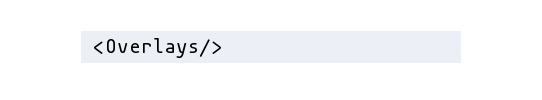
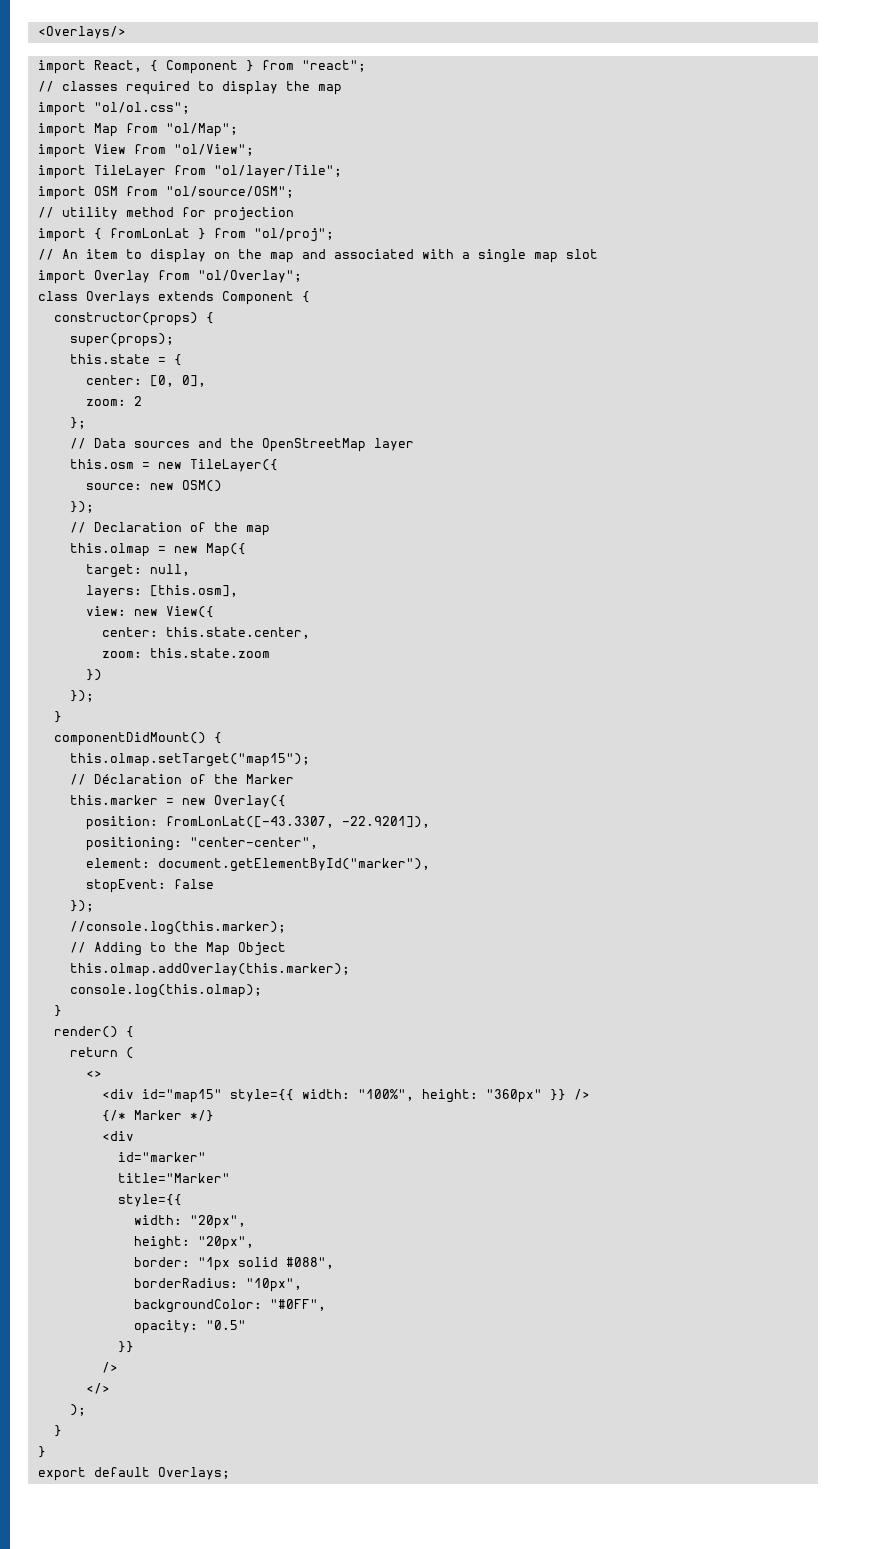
(224, 48) none -> [37,60,366,74] [37,81,342,95] [37,102,190,116] [37,123,238,137] [37,144,254,158] [37,165,342,179] [37,186,294,200] [37,207,294,221] [37,228,334,242] [37,249,598,263] [37,270,302,284] [37,291,310,305] [53,312,214,326] [69,333,174,347] [69,354,182,366] [85,375,206,387] [85,396,142,406] [69,417,86,429] [69,438,414,452] [69,459,278,472] [85,480,222,492] [69,501,94,513] [69,522,270,536] [69,543,246,557] [85,564,190,578] [85,585,238,598] [85,606,214,618] [101,627,310,639] [101,648,270,658] [85,669,102,681] [69,690,94,702] [53,711,62,723] [53,732,222,746] [69,753,310,767] [69,774,294,785] [69,795,286,808] [85,816,430,830] [85,837,318,851] [85,858,430,872] [85,879,214,893] [69,900,94,912] [69,921,286,935] [69,942,286,956] [69,963,350,977] [69,984,262,998] [53,1005,62,1017] [53,1026,134,1038] [69,1047,134,1059] [85,1070,102,1078] [101,1089,590,1103] [101,1110,214,1122] [101,1131,134,1141] [117,1152,206,1162] [117,1173,230,1183] [117,1194,182,1207] [133,1215,246,1229] [133,1236,254,1250] [133,1257,334,1271] [133,1278,302,1292] [133,1299,326,1313] [133,1320,246,1334] [117,1341,134,1353] [101,1362,118,1373] [85,1383,110,1394] [69,1404,86,1416] [53,1425,62,1437] [37,1446,46,1458] [37,1467,230,1481] // import React, { Component } from "react"; // // classes required to display the map // import "ol/ol.css"; // import Map from "ol/Map"; // import View from "ol/View"; // import TileLayer from "ol/layer/Tile"; // import OSM from "ol/source/OSM"; // // utility method for projection // import { fromLonLat } from "ol/proj"; // // An item to display on the map and associated with a single map slot // import Overlay from "ol/Overlay"; // class Overlays extends Component { // constructor(props) { // super(props); // this.state = { // center: [0, 0], // zoom: 2 // }; // // Data sources and the OpenStreetMap layer // this.osm = new TileLayer({ // source: new OSM() // }); // // Declaration of the map // this.olmap = new Map({ // target: null, // layers: [this.osm], // view: new View({ // center: this.state.center, // zoom: this.state.zoom // }) // }); // } // componentDidMount() { // this.olmap.setTarget("map15"); // // Déclaration of the Marker // this.marker = new Overlay({ // position: fromLonLat([-43.3307, -22.9201]), // positioning: "center-center", // element: document.getElementById("marker"), // stopEvent: false // }); // //console.log(this.marker); // // Adding to the Map Object // this.olmap.addOverlay(this.marker); // console.log(this.olmap); // } // render() { // return ( // <> // <div id="map15" style={{ width: "100%", height: "360px" }} /> // {/* Marker */} // <div // id="marker" // title="Marker" // style={{ // width: "20px", // height: "20px", // border: "1px solid #088", // borderRadius: "10px", // backgroundColor: "#0FF", // opacity: "0.5" // }} // /> // </> // ); // } // } // export default Overlays;

